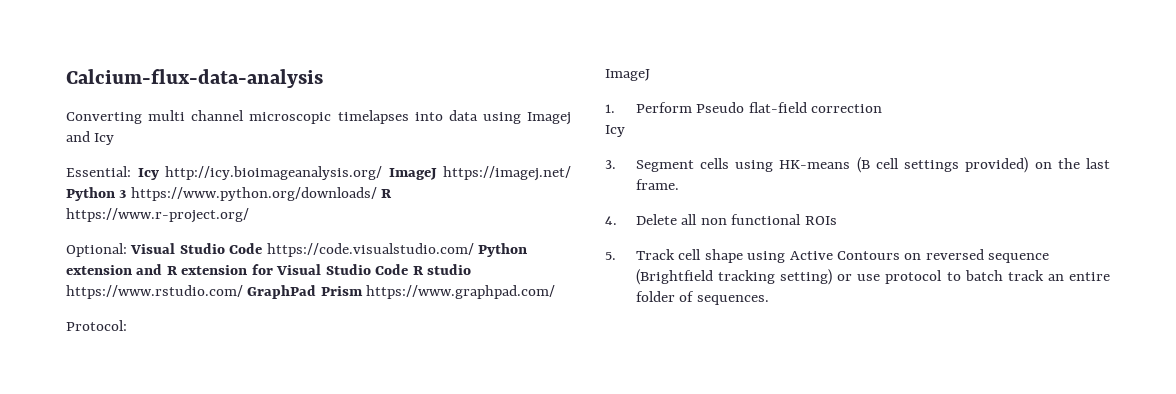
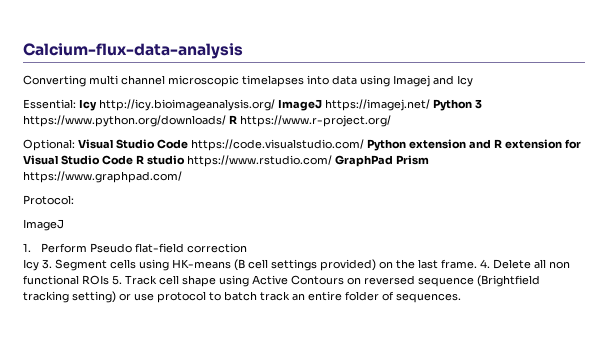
(625, 131) // -> (39, 265) none
(679, 184) // -> (477, 264) none
(837, 220) // -> (109, 280) none

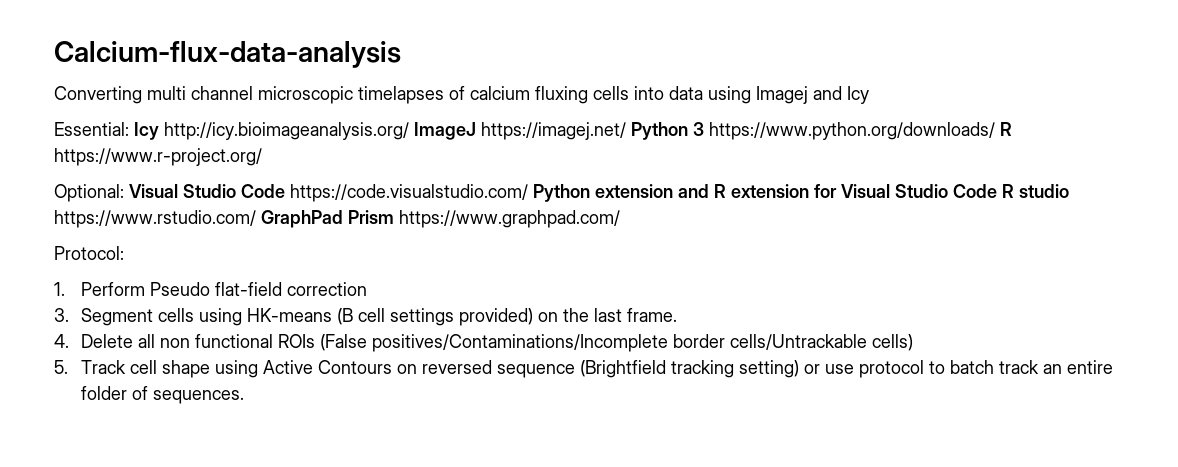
(304, 81) none -> [449,86,629,104] of calcium fluxing cells
[23,219,64,231] // ImageJ -> (124, 253) none
[23,259,39,271] Icy -> (368, 289) none
(477, 264) none -> (678, 315) //
(109, 280) none -> [320,334,914,352] (False positives/Contaminations/Incomplete border cells/Untrackable cells) //

